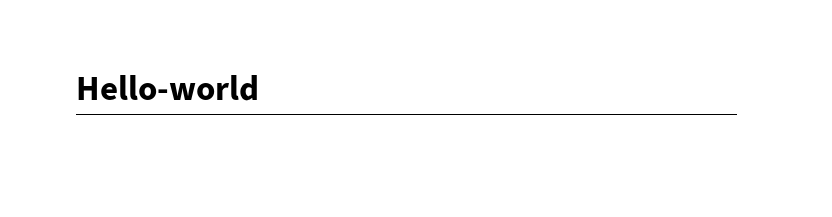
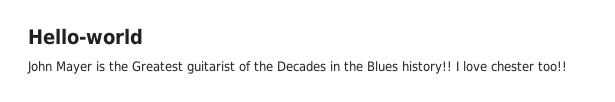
(259, 88) none -> [27,61,567,74] // John Mayer is the Greatest guitarist of the Decades in the Blues history!! I love chester too!!

